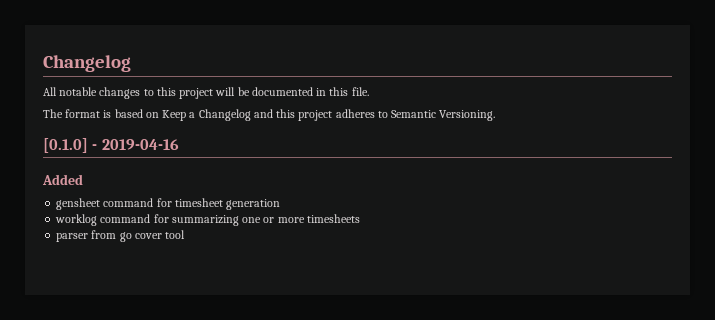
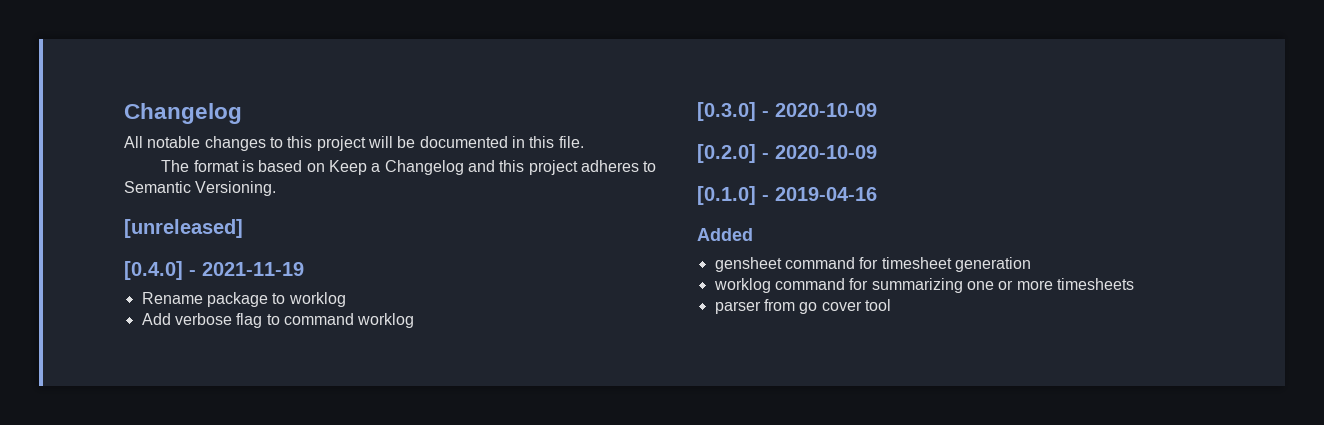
(496, 115) none -> [124,219,243,238] [124,261,304,280] [141,292,346,307] [141,313,415,328] [697,102,877,121] [697,144,877,163] // [unreleased] // [0.4.0] - 2021-11-19 // Rename package to worklog // Add verbose flag to command worklog // [0.3.0] - 2020-10-09 // [0.2.0] - 2020-10-09

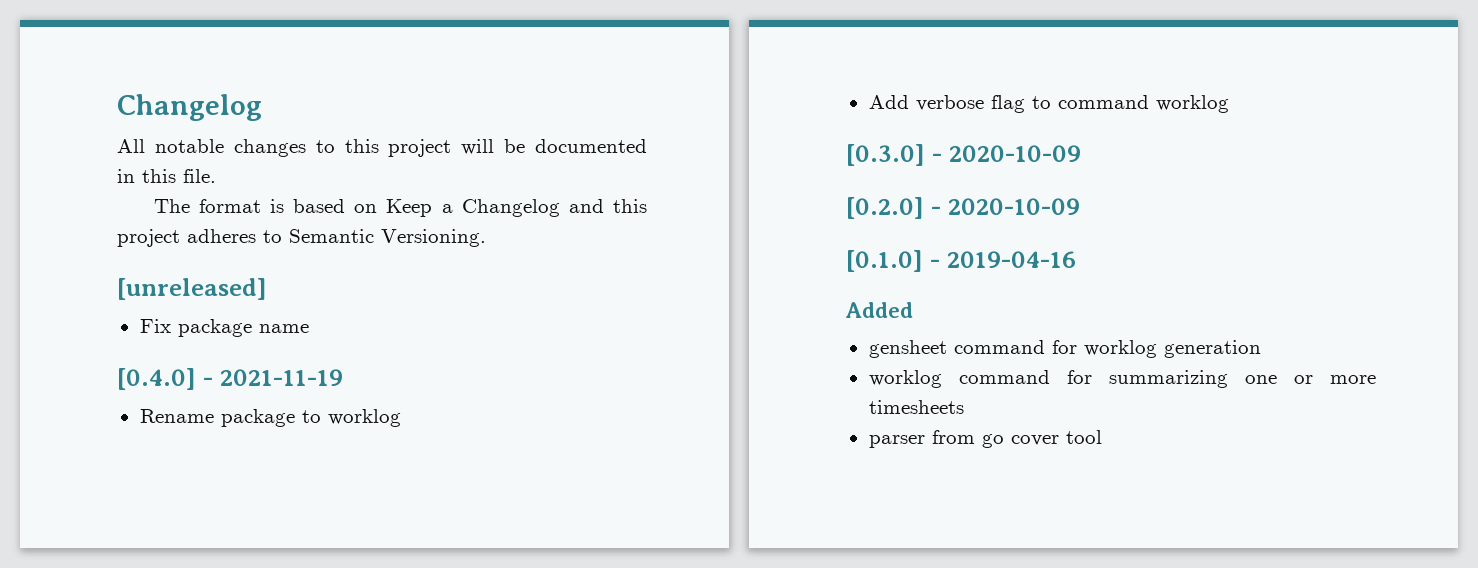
(243, 228) none -> [139,319,309,337] // Fix package name
[881,257,952,269] timesheet -> [1083,340,1157,358] worklog

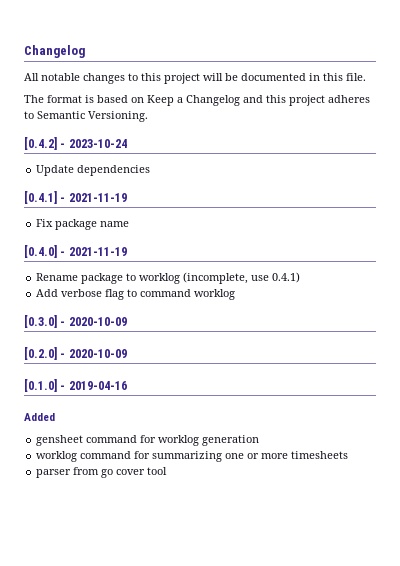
[117,278,267,300] [unreleased] -> [24,137,127,150] [36,165,151,176] [24,191,127,204] [0.4.2] - 2023-10-24 // Update dependencies // [0.4.1] - 2021-11-19
(401, 418) none -> [183,272,301,284] (incomplete, use 0.4.1)

